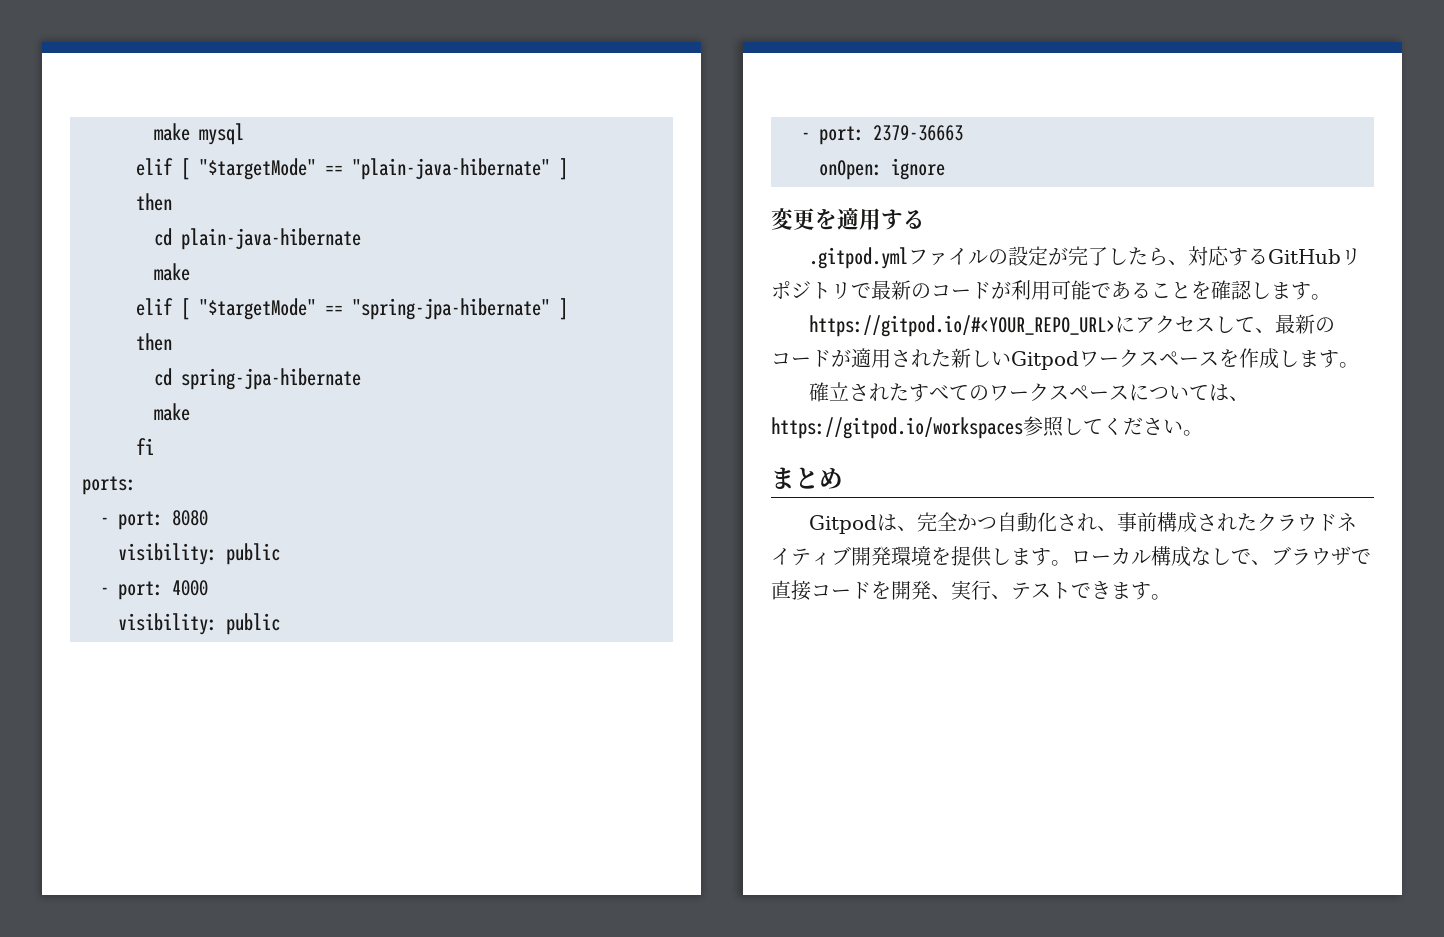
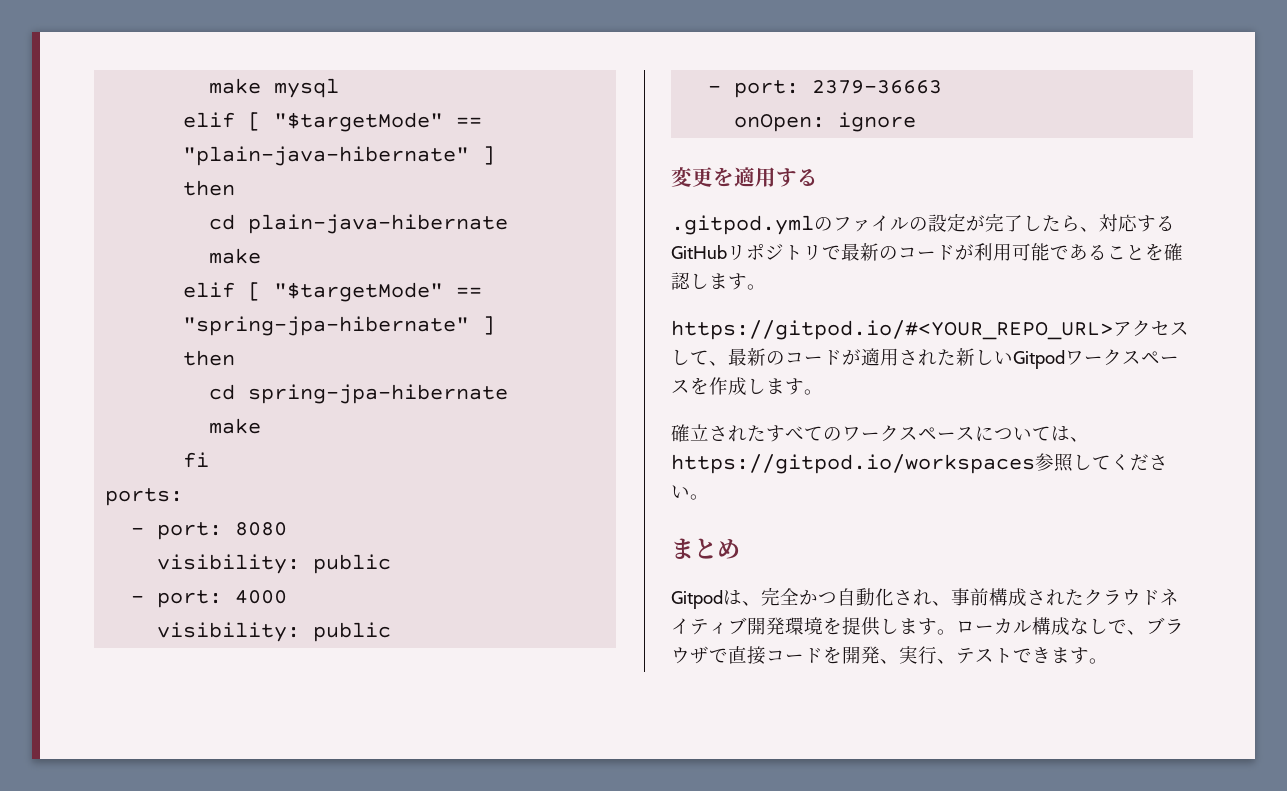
(908, 258) none -> [814,217,833,231] の
[1114,316,1135,333] に -> (1113, 330) none

